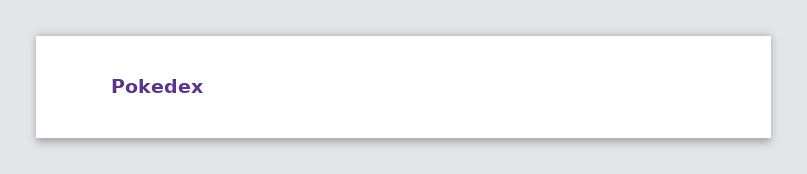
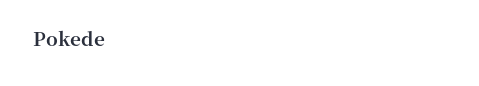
[111,79,203,93] Pokedex -> [33,30,105,46] Pokede

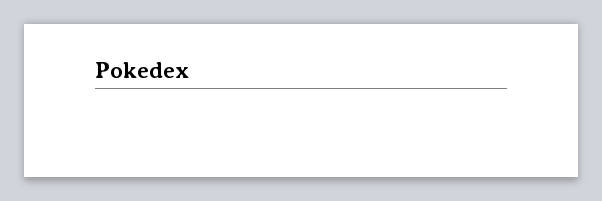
[33,30,105,46] Pokede -> [95,62,189,78] Pokedex

